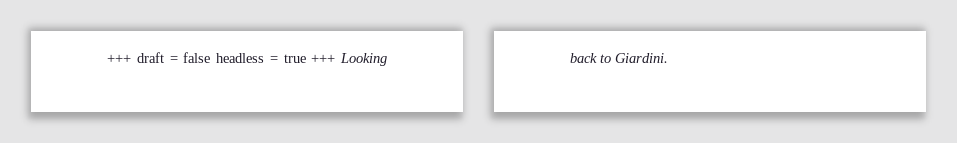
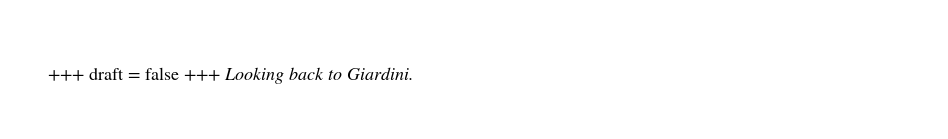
[216,53,306,63] headless = true -> (179, 73) none

